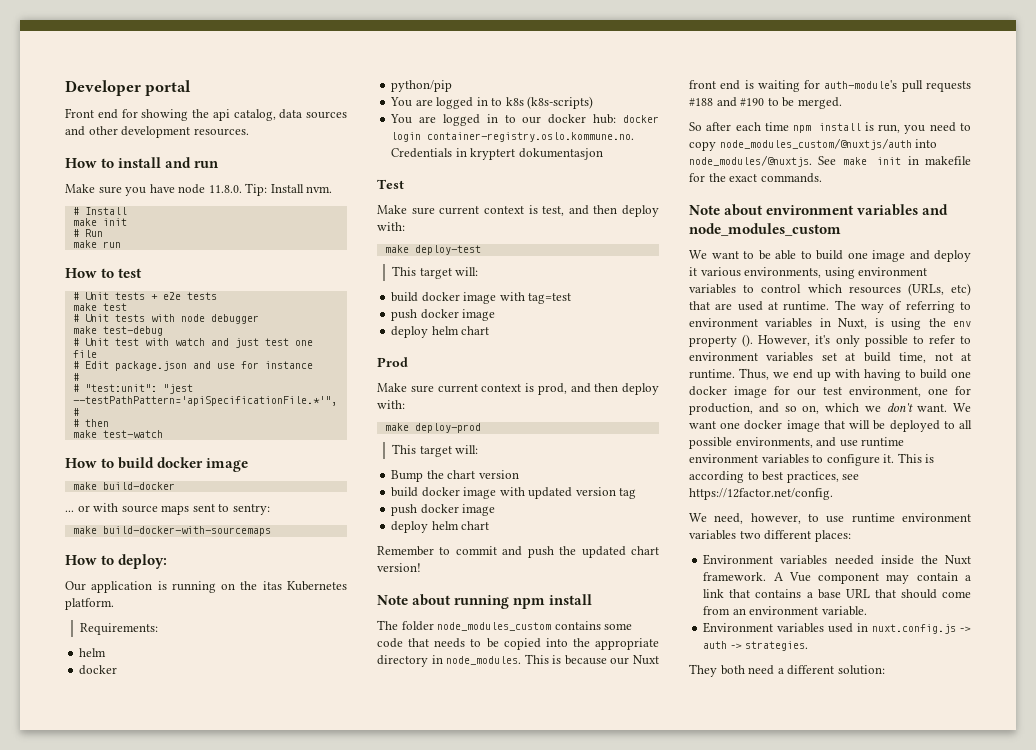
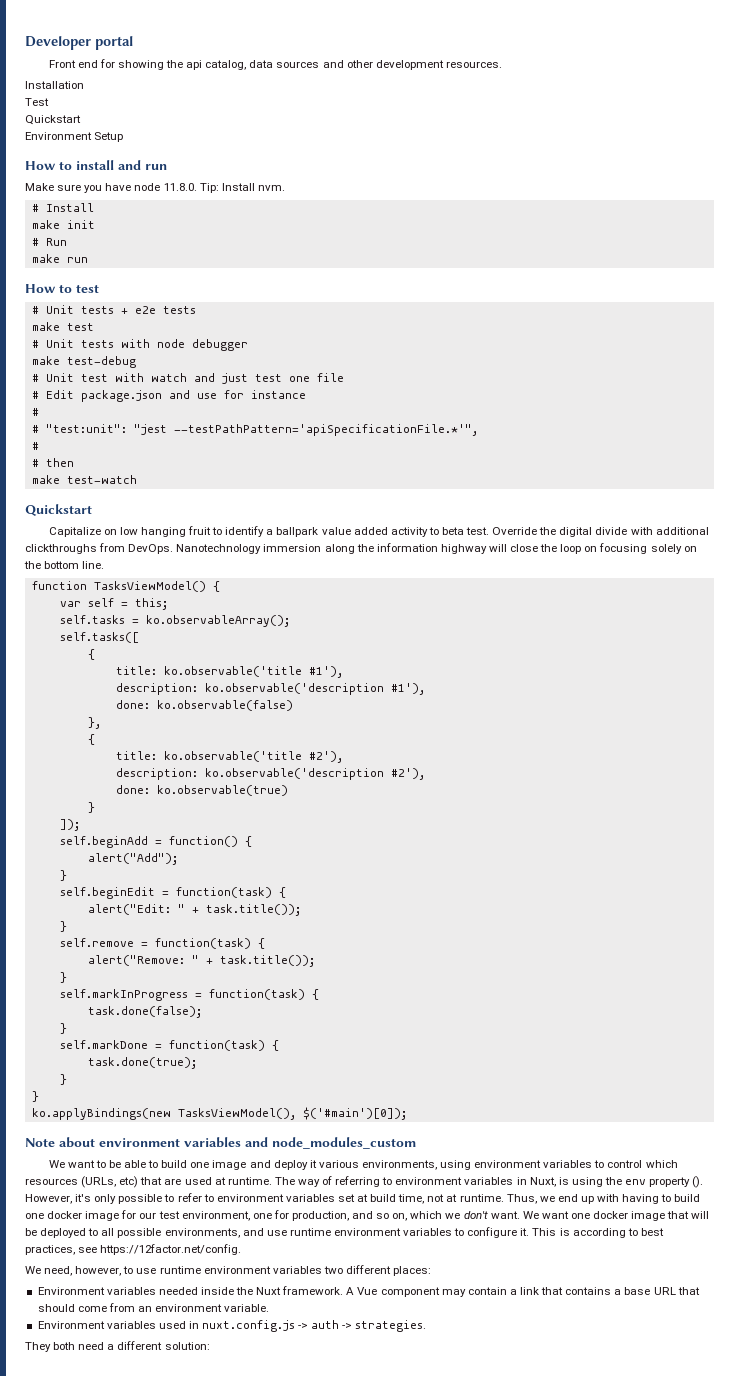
(249, 132) none -> [25,81,84,89] [25,98,49,106] [25,115,81,125] [25,132,124,142] // Installation // Test // Quickstart // Environment Setup
[65,457,249,472] [72,482,175,490] [65,503,270,515] [72,526,271,536] [65,554,168,569] [65,581,347,593] [65,598,114,610] [80,623,159,635] [79,648,107,657] [79,665,118,675] [391,80,453,92] [390,96,594,109] [390,114,659,126] [391,132,635,142] [391,148,603,160] [377,179,404,189] [377,205,659,217] [377,222,405,231] [384,245,481,255] [392,266,479,279] [391,292,572,304] [391,309,496,321] [391,326,490,338] [377,357,408,367] [377,383,659,395] [377,400,405,409] [384,423,481,433] [392,444,479,457] [391,470,519,482] [391,487,637,499] [391,504,496,516] [391,521,490,533] [377,546,659,558] [377,563,421,572] [377,594,593,609] [377,620,633,631] [377,638,659,650] [377,654,659,667] [689,80,971,92] [689,97,842,109] [689,122,971,134] [689,138,938,151] [689,155,971,167] [689,173,822,183] How to build docker image // make build-docker // ... or with source maps sent to sentry: // make build-docker-with-sourcemaps // How to deploy: // Our application is running on the itas Kubernetes platform. // Requirements: // helm // docker // python/pip // You are logged in to k8s (k8s-scripts) // You are logged in to our docker hub: docker login container-registry.oslo.kommune.no. Credentials in kryptert dokumentasjon // Test // Make sure current context is test, and then deploy with: // make deploy-test // This target will: // build docker image with tag=test // push docker image // deploy helm chart // Prod // Make sure current context is prod, and then deploy with: // make deploy-prod // This target will: // Bump the chart version // build docker image with updated version tag // push docker image // deploy helm chart // Remember to commit and push the updated chart version! // Note about running npm install // The folder node_modules_custom contains some code that needs to be copied into the appropriate directory in node_modules. This is because our Nuxt front end is waiting for auth-module's pull requests #188 and #190 to be merged. // So after each time npm install is run, you need to copy node_modules_custom/@nuxtjs/auth into node_modules/@nuxtjs. See make init in makefile for the exact commands. -> [25,504,92,516] [48,526,709,537] [25,543,697,554] [24,561,105,569] [31,581,220,592] [59,598,168,610] [59,615,290,627] [59,632,139,643] [87,649,95,660] [115,666,343,678] [115,683,425,695] [115,700,293,711] [87,717,101,729] [87,734,95,745] [115,751,343,763] [115,768,425,780] [115,785,288,796] [87,802,95,813] [59,819,80,831] [59,836,252,848] [87,853,178,865] [59,870,67,881] [59,887,286,899] [87,904,301,916] [59,921,67,932] [59,938,265,949] [87,955,315,967] [59,972,67,983] [59,989,319,1001] [87,1006,202,1018] [59,1023,67,1034] [59,1040,279,1051] [87,1057,197,1069] [59,1074,67,1085] [31,1091,39,1102] [31,1107,407,1120] Quickstart // Capitalize on low hanging fruit to identify a ballpark value added activity to beta test. Override the digital divide with additional clickthroughs from DevOps. Nanotechnology immersion along the information highway will close the loop on focusing solely on the bottom line. // function TasksViewModel() { // var self = this; // self.tasks = ko.observableArray(); // self.tasks([ // { // title: ko.observable('title #1'), // description: ko.observable('description #1'), // done: ko.observable(false) // }, // { // title: ko.observable('title #2'), // description: ko.observable('description #2'), // done: ko.observable(true) // } // ]); // self.beginAdd = function() { // alert("Add"); // } // self.beginEdit = function(task) { // alert("Edit: " + task.title()); // } // self.remove = function(task) { // alert("Remove: " + task.title()); // } // self.markInProgress = function(task) { // task.done(false); // } // self.markDone = function(task) { // task.done(true); // } // } // ko.applyBindings(new TasksViewModel(), $('#main')[0]);

